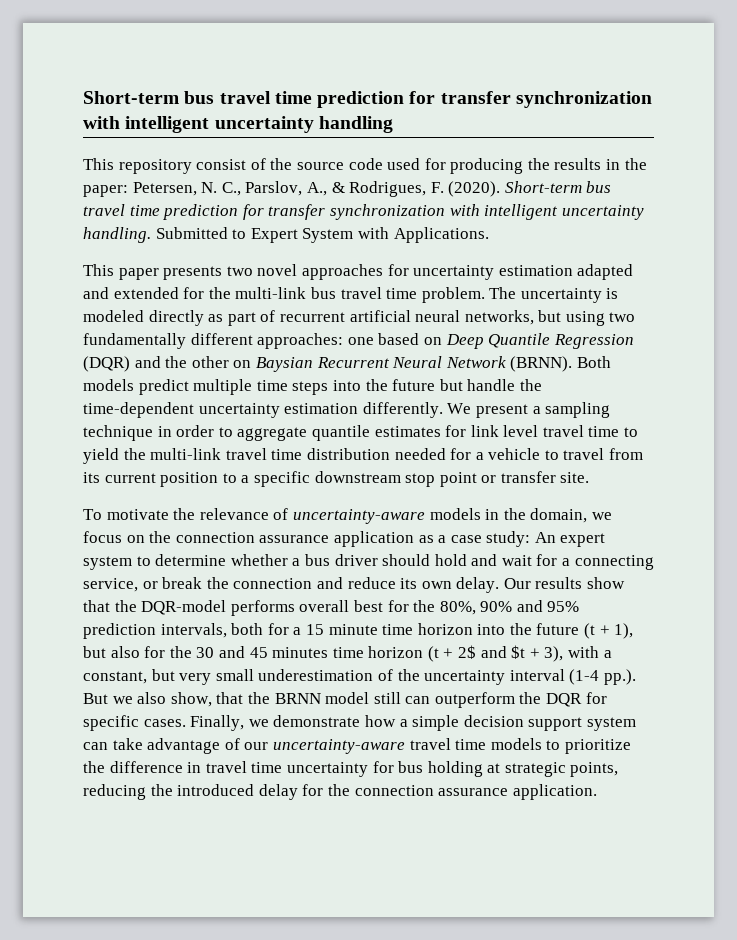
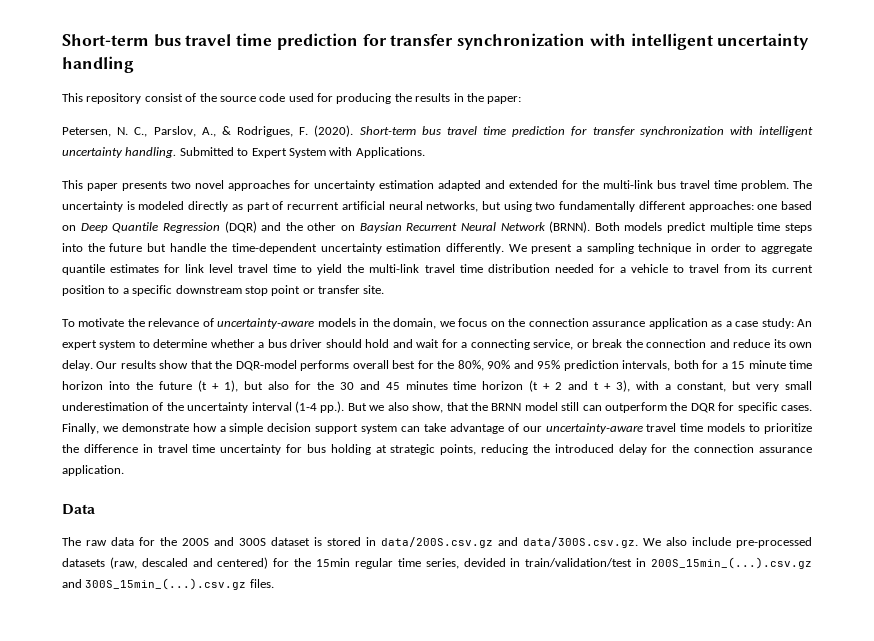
(128, 191) none -> (522, 100) //
[458,645,526,659] 2$ and $t -> [555,381,600,390] 2 and t
(597, 792) none -> [62,504,95,515] [62,537,812,548] [62,557,813,569] [62,578,274,590] // Data // The raw data for the 200S and 300S dataset is stored in data/200S.csv.gz and data/300S.csv.gz. We also include pre-processed datasets (raw, descaled and centered) for the 15min regular time series, devided in train/validation/test in 200S_15min_(...).csv.gz and 300S_15min_(...).csv.gz files.

